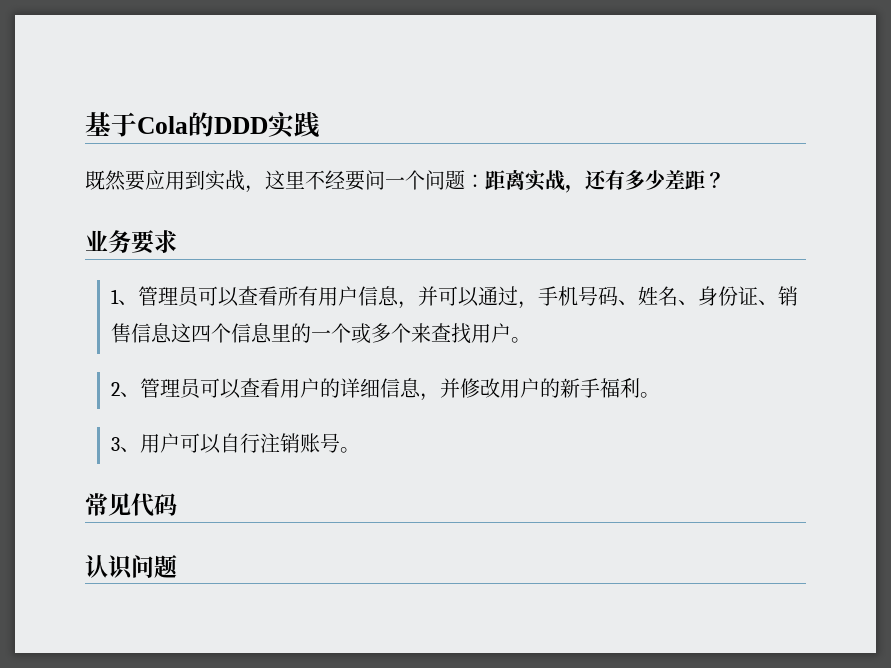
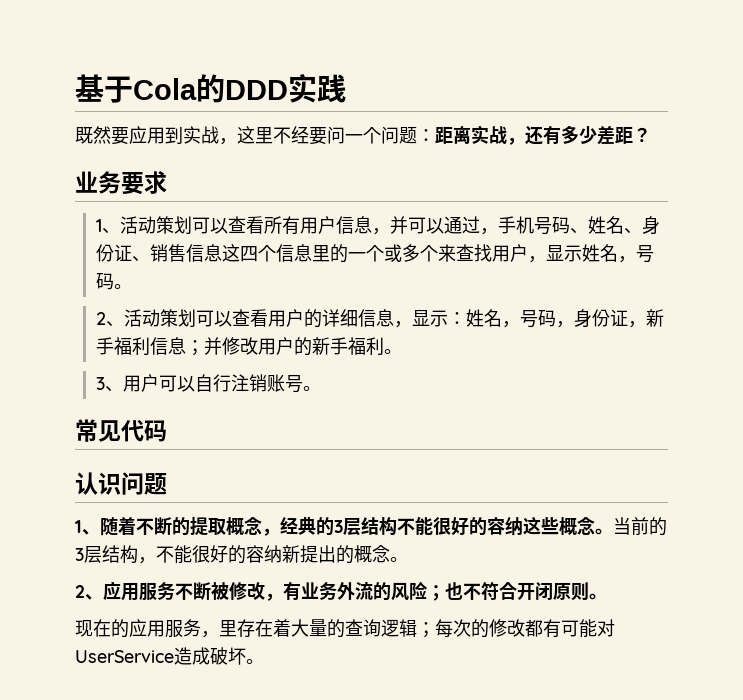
[138,286,201,307] 管理员 -> [119,216,192,234] 活动策划
[511,337,532,343] [111,378,203,399] 。 // 2、管理员 -> [527,244,654,263] [95,273,132,290] [95,309,196,327] ，显示姓名，号码。 // 2、活动策划
(441, 397) none -> [411,309,664,328] [95,337,204,356] 显示：姓名，号码，身份证，新手福利信息；
(177, 566) none -> [75,516,667,536] [75,545,408,564] [75,581,607,601] [75,619,615,638] [75,647,264,665] // 1、随着不断的提取概念，经典的3层结构不能很好的容纳这些概念。当前的3层结构，不能很好的容纳新提出的概念。 // 2、应用服务不断被修改，有业务外流的风险；也不符合开闭原则。 // 现在的应用服务，里存在着大量的查询逻辑；每次的修改都有可能对UserService造成破坏。

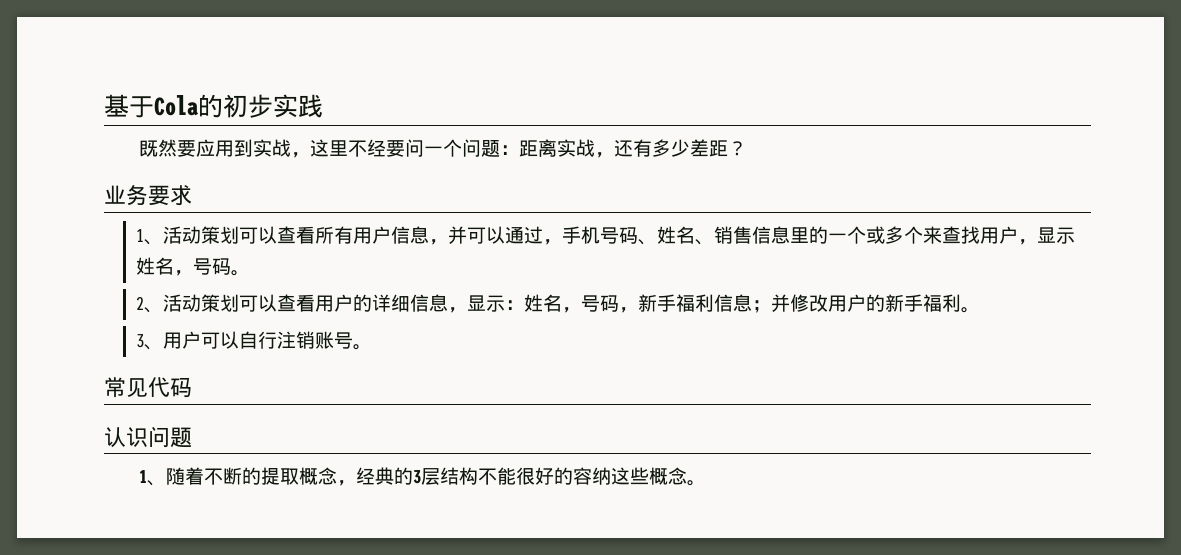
[225,80,288,100] DDD -> [223,94,273,118] 初步
[641,216,660,235] [95,244,276,262] 身份证、销售信息这四个 -> [713,226,752,244] 销售
[573,309,646,328] 身份证， -> (638, 310) none
[613,517,667,536] [75,545,408,564] [75,581,607,601] [75,619,615,638] [75,647,264,665] 当前的3层结构，不能很好的容纳新提出的概念。 // 2、应用服务不断被修改，有业务外流的风险；也不符合开闭原则。 // 现在的应用服务，里存在着大量的查询逻辑；每次的修改都有可能对UserService造成破坏。 -> (707, 483) none

